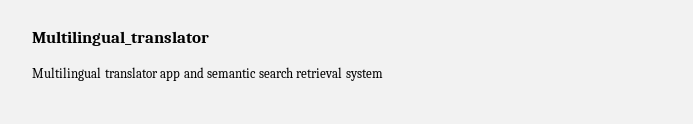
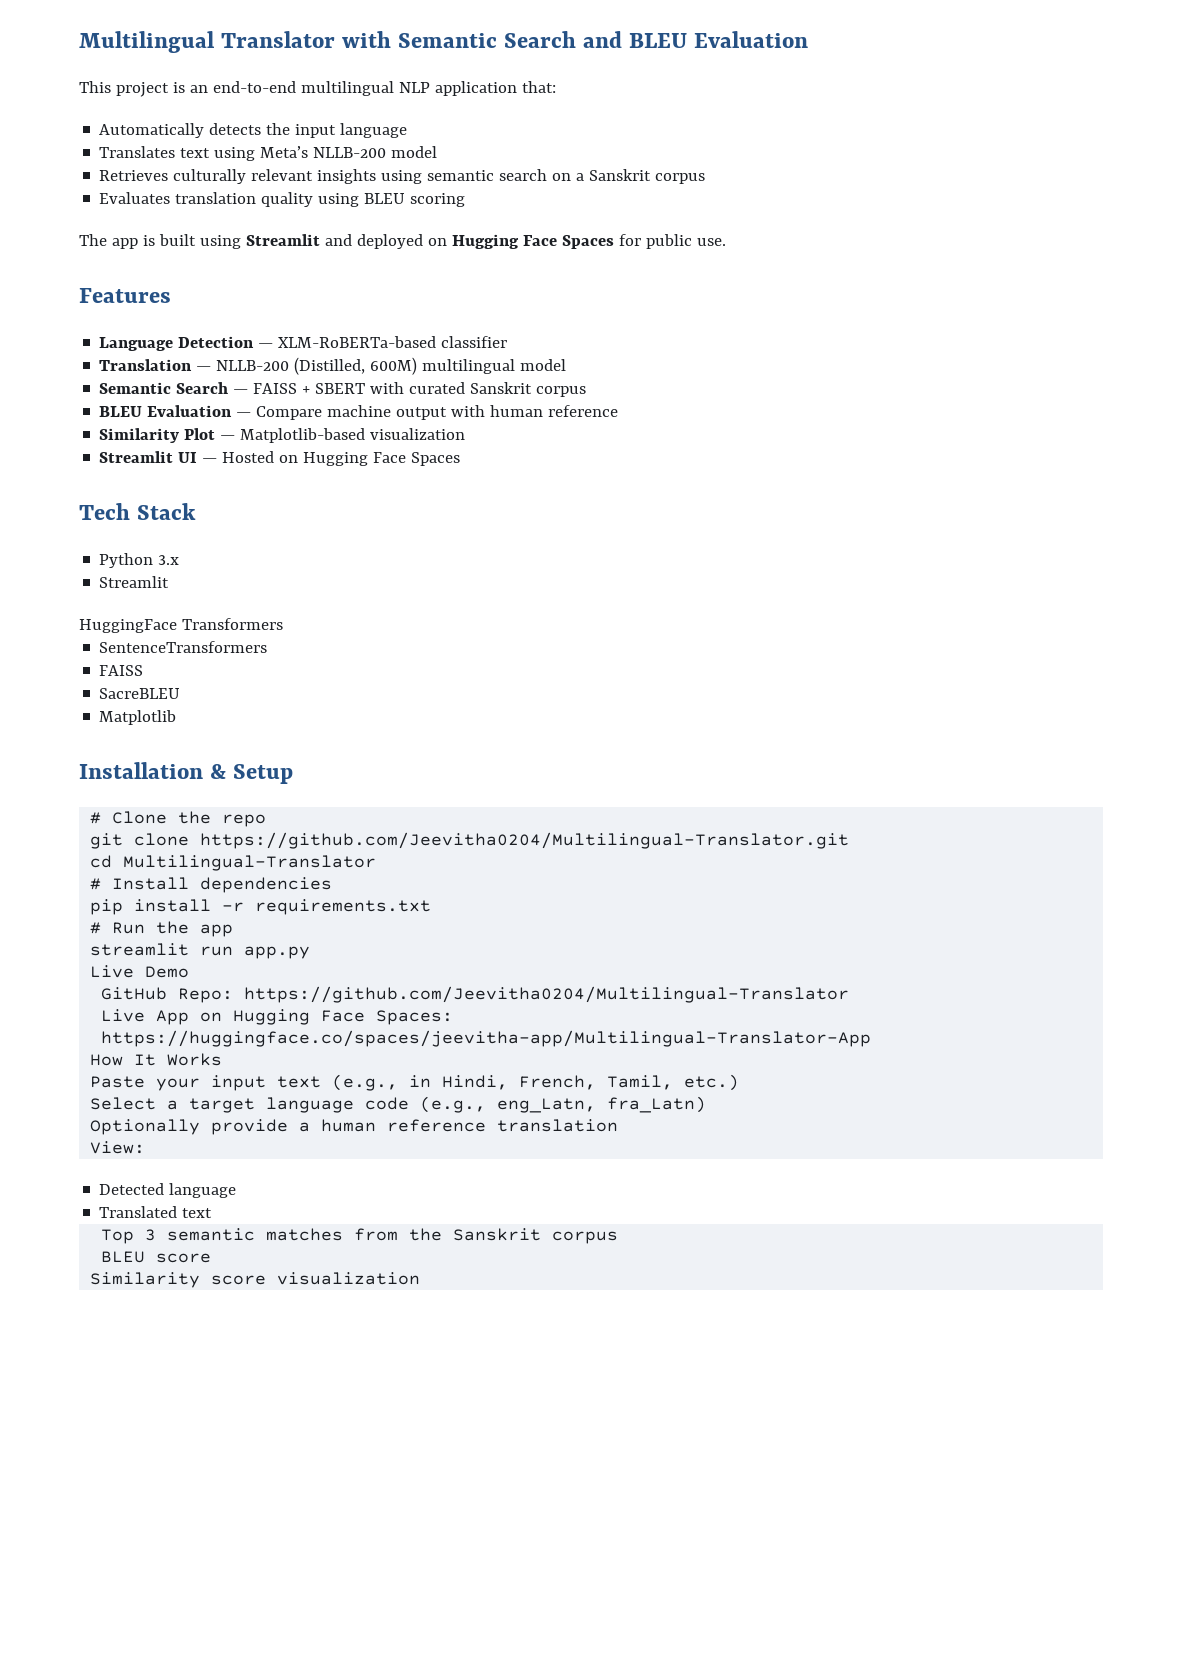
[32,31,209,46] [32,67,383,81] Multilingual_translator // Multilingual translator app and semantic search retrieval system -> [79,31,809,53] [79,81,556,97] [99,123,408,138] [99,146,438,161] [99,169,706,184] [99,192,466,207] [79,234,726,249] [79,288,171,303] [99,336,508,351] [99,357,567,375] [99,382,587,397] [99,405,619,420] [99,428,466,443] [99,451,461,466] [79,503,197,520] [99,553,180,568] [99,576,170,588] [79,618,283,633] [99,641,268,653] [99,665,144,676] [99,688,181,699] [99,710,177,725] [79,762,294,784] [90,811,267,827] [90,832,850,849] [90,855,377,871] [90,877,333,893] [90,899,432,915] [90,921,234,937] [90,943,311,959] [90,965,190,978] [101,986,850,1003] [101,1009,454,1025] [101,1030,872,1047] [90,1053,223,1066] [90,1074,740,1091] [90,1096,707,1113] [90,1119,619,1135] [90,1141,146,1154] [99,1183,237,1198] [99,1206,213,1218] [101,1228,619,1244] [101,1251,212,1263] [90,1272,421,1288] Multilingual Translator with Semantic Search and BLEU Evaluation // This project is an end-to-end multilingual NLP application that: // Automatically detects the input language // Translates text using Meta’s NLLB-200 model // Retrieves culturally relevant insights using semantic search on a Sanskrit corpus // Evaluates translation quality using BLEU scoring // The app is built using Streamlit and deployed on Hugging Face Spaces for public use. // Features // Language Detection — XLM-RoBERTa-based classifier // Translation — NLLB-200 (Distilled, 600M) multilingual model // Semantic Search — FAISS + SBERT with curated Sanskrit corpus // BLEU Evaluation — Compare machine output with human reference // Similarity Plot — Matplotlib-based visualization // Streamlit UI — Hosted on Hugging Face Spaces // Tech Stack // Python 3.x // Streamlit // HuggingFace Transformers // SentenceTransformers // FAISS // SacreBLEU // Matplotlib // Installation & Setup // # Clone the repo // git clone https://github.com/Jeevitha0204/Multilingual-Translator.git // cd Multilingual-Translator // # Install dependencies // pip install -r requirements.txt // # Run the app // streamlit run app.py // Live Demo // GitHub Repo: https://github.com/Jeevitha0204/Multilingual-Translator // Live App on Hugging Face Spaces: https://huggingface.co/spaces/jeevitha-app/Multilingual-Translator-App // How It Works // Paste your input text (e.g., in Hindi, French, Tamil, etc.) // Select a target language code (e.g., eng_Latn, fra_Latn) // Optionally provide a human reference translation // View: // Detected language // Translated text // Top 3 semantic matches from the Sanskrit corpus // BLEU score // Similarity score visualization

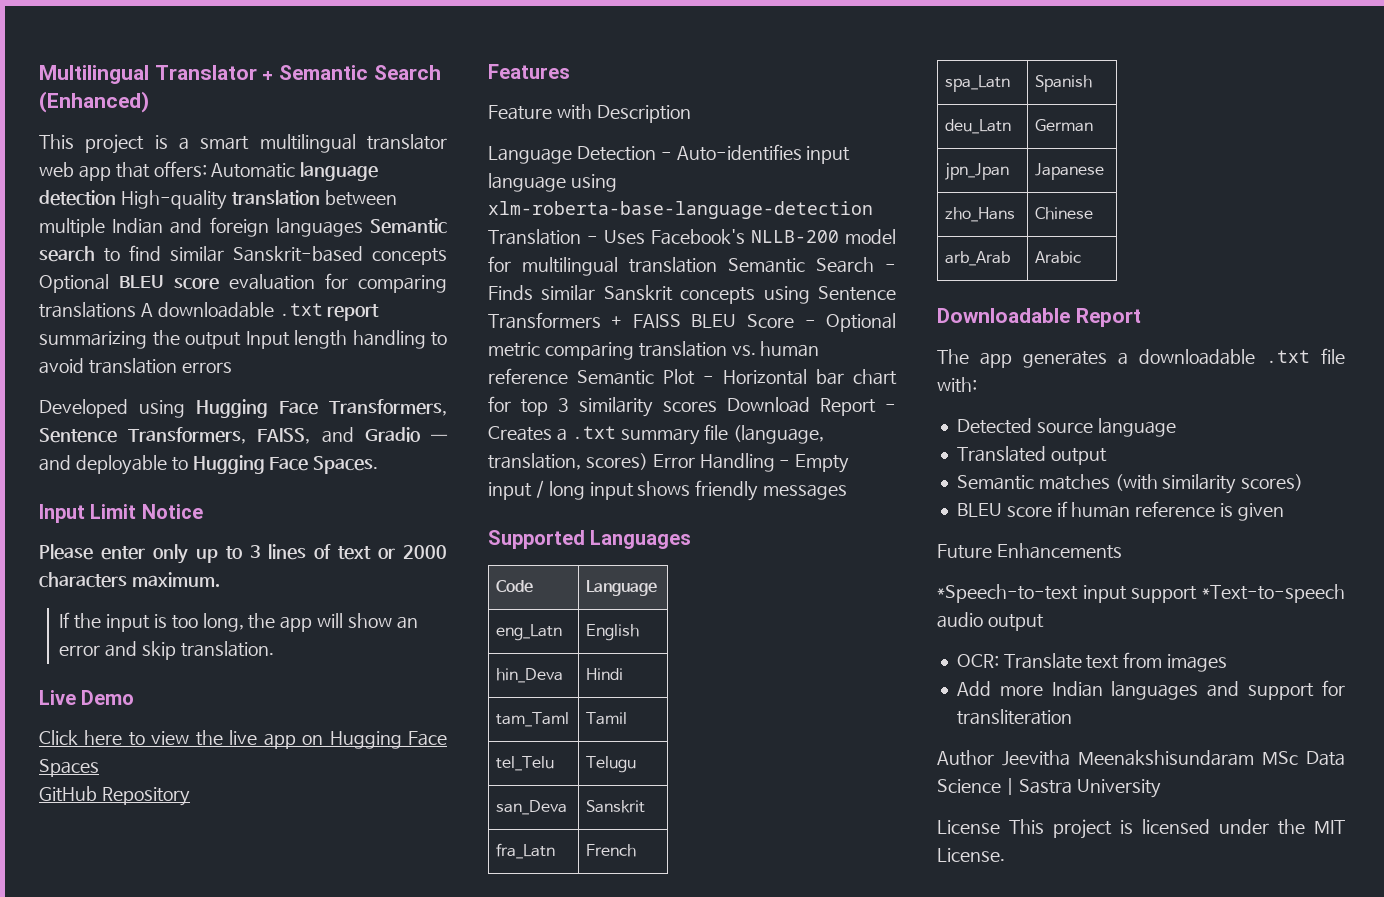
[342,31,809,48] [79,81,556,97] [99,123,408,138] [99,146,438,161] [99,169,706,184] [99,192,466,207] [79,234,726,249] [79,288,171,303] [99,336,508,351] [99,357,567,375] [99,382,587,397] [99,405,619,420] [99,428,466,443] [99,451,461,466] [79,503,197,520] [99,553,180,568] [99,576,170,588] [79,619,177,633] with Semantic Search and BLEU Evaluation // This project is an end-to-end multilingual NLP application that: // Automatically detects the input language // Translates text using Meta’s NLLB-200 model // Retrieves culturally relevant insights using semantic search on a Sanskrit corpus // Evaluates translation quality using BLEU scoring // The app is built using Streamlit and deployed on Hugging Face Spaces for public use. // Features // Language Detection — XLM-RoBERTa-based classifier // Translation — NLLB-200 (Distilled, 600M) multilingual model // Semantic Search — FAISS + SBERT with curated Sanskrit corpus // BLEU Evaluation — Compare machine output with human reference // Similarity Plot — Matplotlib-based visualization // Streamlit UI — Hosted on Hugging Face Spaces // Tech Stack // Python 3.x // Streamlit // HuggingFace -> [262,65,441,80] [39,91,149,113] [39,134,448,154] [39,161,379,181] [39,190,397,210] [39,217,448,237] [39,245,447,265] [39,273,447,293] [39,302,380,321] [39,330,448,349] [39,358,232,374] [39,399,447,418] [39,427,449,444] [39,455,379,475] [39,504,203,523] [39,544,448,564] [39,572,220,588] [59,612,418,632] [59,641,274,660] [39,690,135,705] [39,730,448,749] [39,759,99,777] [39,786,190,806] [488,64,570,79] [488,104,691,123] [488,144,851,164] [488,173,617,192] [488,201,873,219] [488,229,896,245] [488,256,896,276] [488,285,896,304] + Semantic Search (Enhanced) // This project is a smart multilingual translator web app that offers: Automatic language detection High-quality translation between multiple Indian and foreign languages Semantic search to find similar Sanskrit-based concepts Optional BLEU score evaluation for comparing translations A downloadable .txt report summarizing the output Input length handling to avoid translation errors // Developed using Hugging Face Transformers, Sentence Transformers, FAISS, and Gradio — and deployable to Hugging Face Spaces. // Input Limit Notice // Please enter only up to 3 lines of text or 2000 characters maximum. // If the input is too long, the app will show an error and skip translation. // Live Demo // Click here to view the live app on Hugging Face Spaces // GitHub Repository // Features // Feature with Description // Language Detection - Auto-identifies input language using xlm-roberta-base-language-detection Translation - Uses Facebook's NLLB-200 model for multilingual translation Semantic Search - Finds similar Sanskrit concepts using Sentence
[99,641,268,653] [99,665,144,676] [99,688,181,699] [99,710,177,725] [79,762,294,784] [90,811,267,827] [90,832,850,849] [90,855,377,871] [90,877,333,893] [90,899,432,915] [90,921,234,937] [90,943,311,959] [90,965,190,978] [101,986,850,1003] [101,1009,454,1025] [101,1030,872,1047] [90,1053,223,1066] [90,1074,740,1091] [90,1096,707,1113] [90,1119,619,1135] [90,1141,146,1154] // SentenceTransformers // FAISS // SacreBLEU // Matplotlib // Installation & Setup // # Clone the repo // git clone https://github.com/Jeevitha0204/Multilingual-Translator.git // cd Multilingual-Translator // # Install dependencies // pip install -r requirements.txt // # Run the app // streamlit run app.py // Live Demo // GitHub Repo: https://github.com/Jeevitha0204/Multilingual-Translator // Live App on Hugging Face Spaces: https://huggingface.co/spaces/jeevitha-app/Multilingual-Translator-App // How It Works // Paste your input text (e.g., in Hindi, French, Tamil, etc.) // Select a target language code (e.g., eng_Latn, fra_Latn) // Optionally provide a human reference translation // View: -> [611,313,896,332] [488,341,820,360] [488,368,898,385] [488,396,896,417] [488,424,825,445] [488,453,850,473] [488,480,848,501] [488,530,692,549] [496,580,534,593] [586,580,658,596] [496,624,563,641] [586,624,640,641] [496,668,564,683] [586,668,624,680] [496,712,570,727] [586,712,628,725] [496,756,555,771] [586,756,637,773] [496,800,568,815] [586,800,646,813] [496,843,556,859] [586,844,637,857] [945,75,1011,92] [1035,75,1093,92] [945,119,1012,134] [1035,119,1094,132] [945,163,1010,180] [1035,163,1105,180] [945,207,1016,222] [1035,207,1094,220] [945,251,1011,266] [1035,251,1082,264] [937,308,1141,327] [937,348,1345,368] [937,377,977,393] + FAISS BLEU Score - Optional metric comparing translation vs. human reference Semantic Plot - Horizontal bar chart for top 3 similarity scores Download Report - Creates a .txt summary file (language, translation, scores) Error Handling - Empty input / long input shows friendly messages // Supported Languages // Code | Language // eng_Latn | English // hin_Deva | Hindi // tam_Taml | Tamil // tel_Telu | Telugu // san_Deva | Sanskrit // fra_Latn | French // spa_Latn | Spanish // deu_Latn | German // jpn_Jpan | Japanese // zho_Hans | Chinese // arb_Arab | Arabic // Downloadable Report // The app generates a downloadable .txt file with:
(165, 1189) none -> [1036,422,1093,433] source
[182,1208,213,1218] [101,1228,619,1244] [101,1251,212,1263] [90,1272,421,1288] text // Top 3 semantic matches from the Sanskrit corpus // BLEU score // Similarity score visualization -> [1050,448,1107,465] [956,474,1304,494] [956,501,1284,521] [937,543,1122,559] [937,584,1346,603] [937,612,1044,631] [956,652,1228,672] [956,680,1345,700] [956,709,1072,725] [937,750,1345,766] [937,778,1161,798] [937,819,1345,839] [937,848,1005,862] output // Semantic matches (with similarity scores) // BLEU score if human reference is given // Future Enhancements // *Speech-to-text input support *Text-to-speech audio output // OCR: Translate text from images // Add more Indian languages and support for transliteration // Author Jeevitha Meenakshisundaram MSc Data Science | Sastra University // License This project is licensed under the MIT License.

